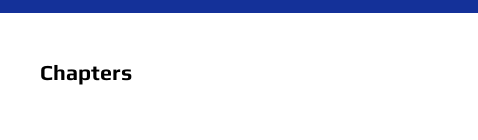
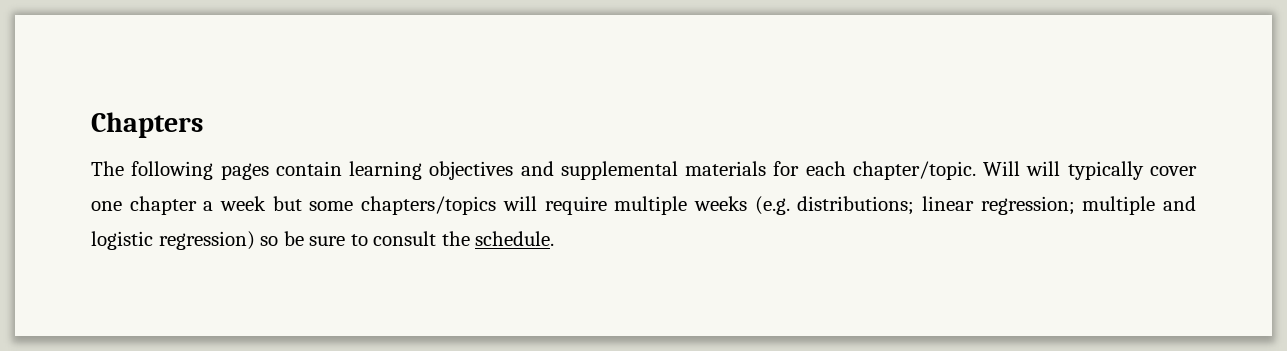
(132, 74) none -> [91,161,1197,180] [91,196,1196,215] [91,231,555,250] // The following pages contain learning objectives and supplemental materials for each chapter/topic. Will will typically cover one chapter a week but some chapters/topics will require multiple weeks (e.g. distributions; linear regression; multiple and logistic regression) so be sure to consult the schedule.

